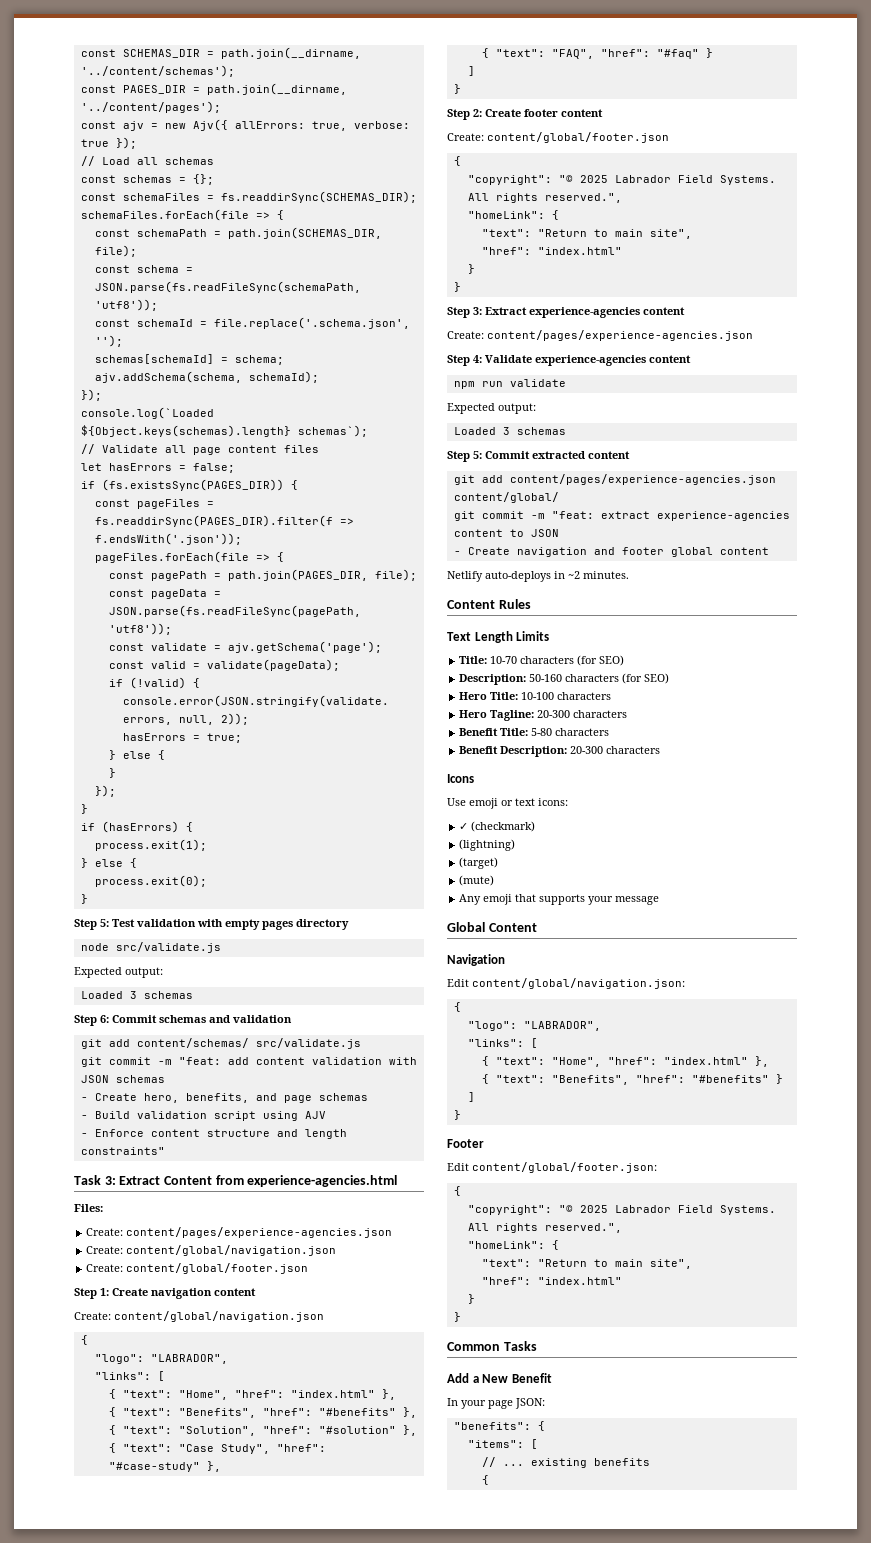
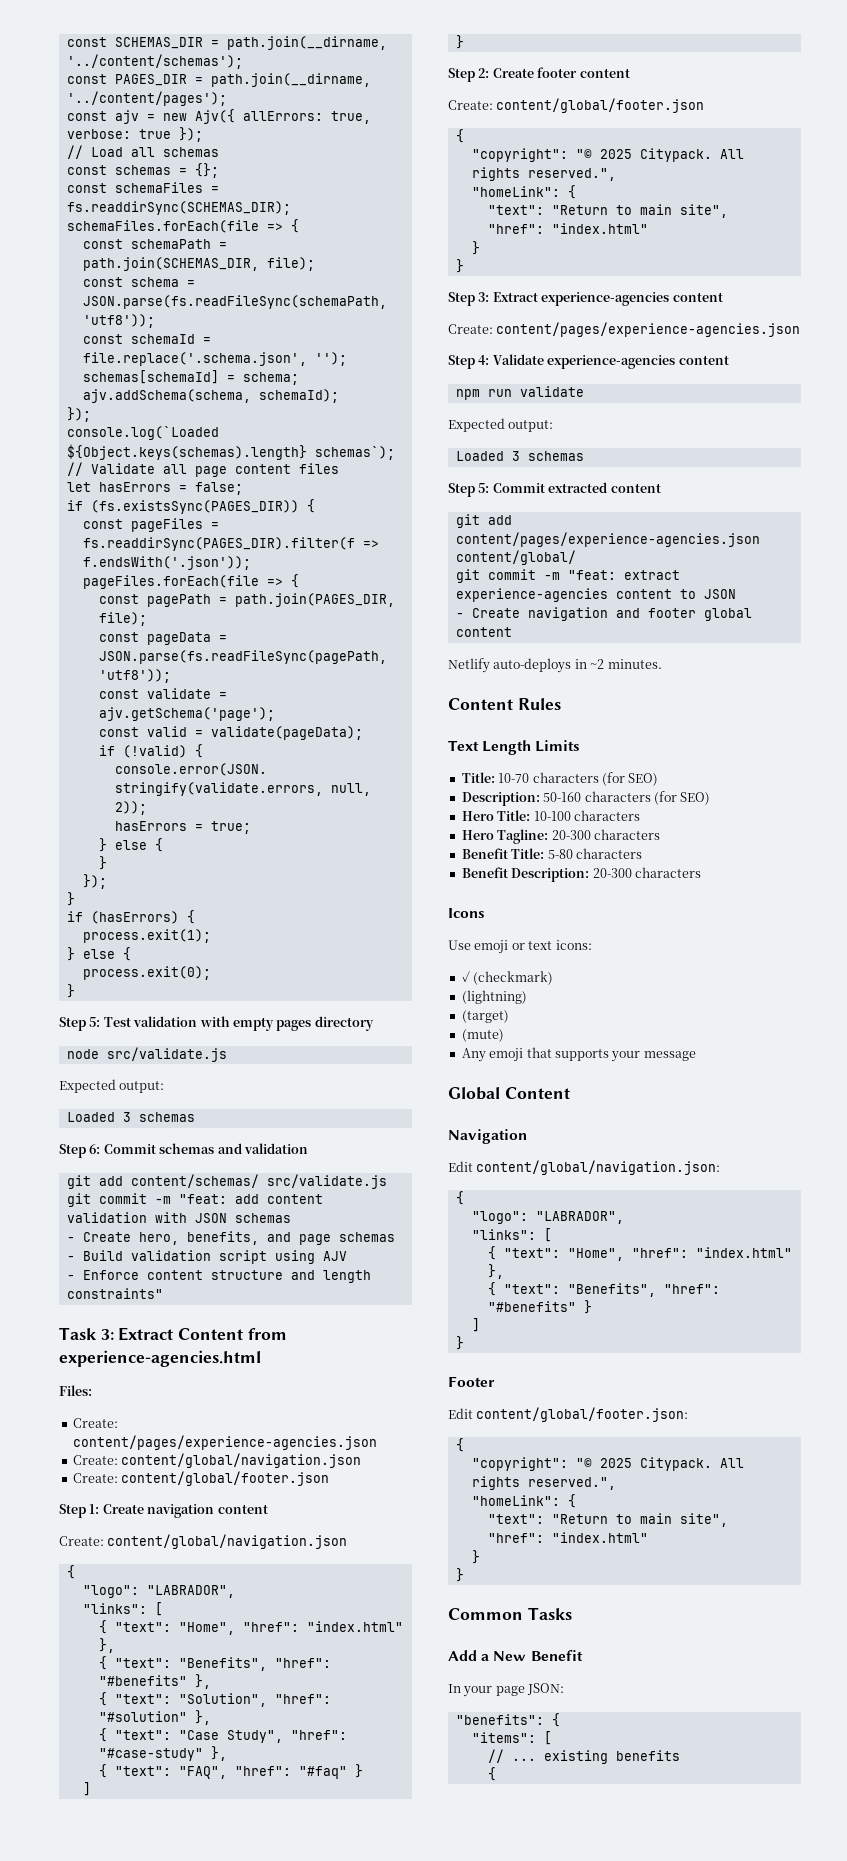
[614,175,776,185] Labrador Field Systems. -> [639,148,712,162] Citypack.
[614,1205,776,1215] Labrador Field Systems. -> [639,1457,712,1471] Citypack.

